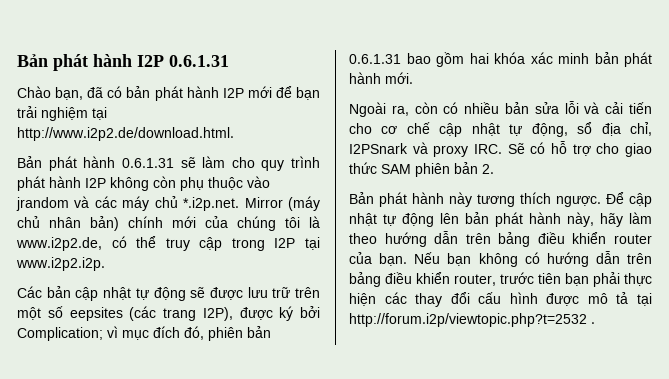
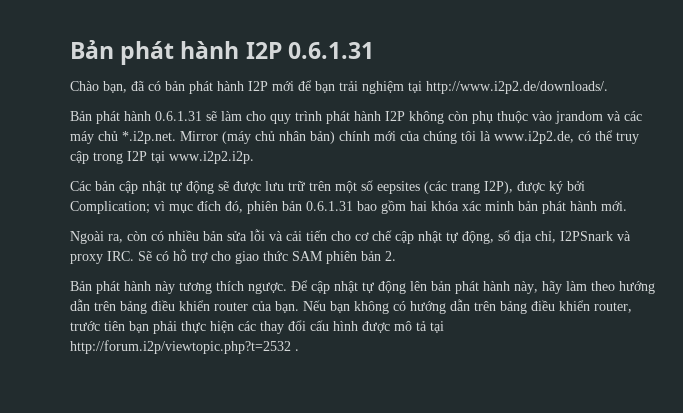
[17,127,234,141] http://www.i2p2.de/download.html. -> [426,81,608,94] http://www.i2p2.de/downloads/.

